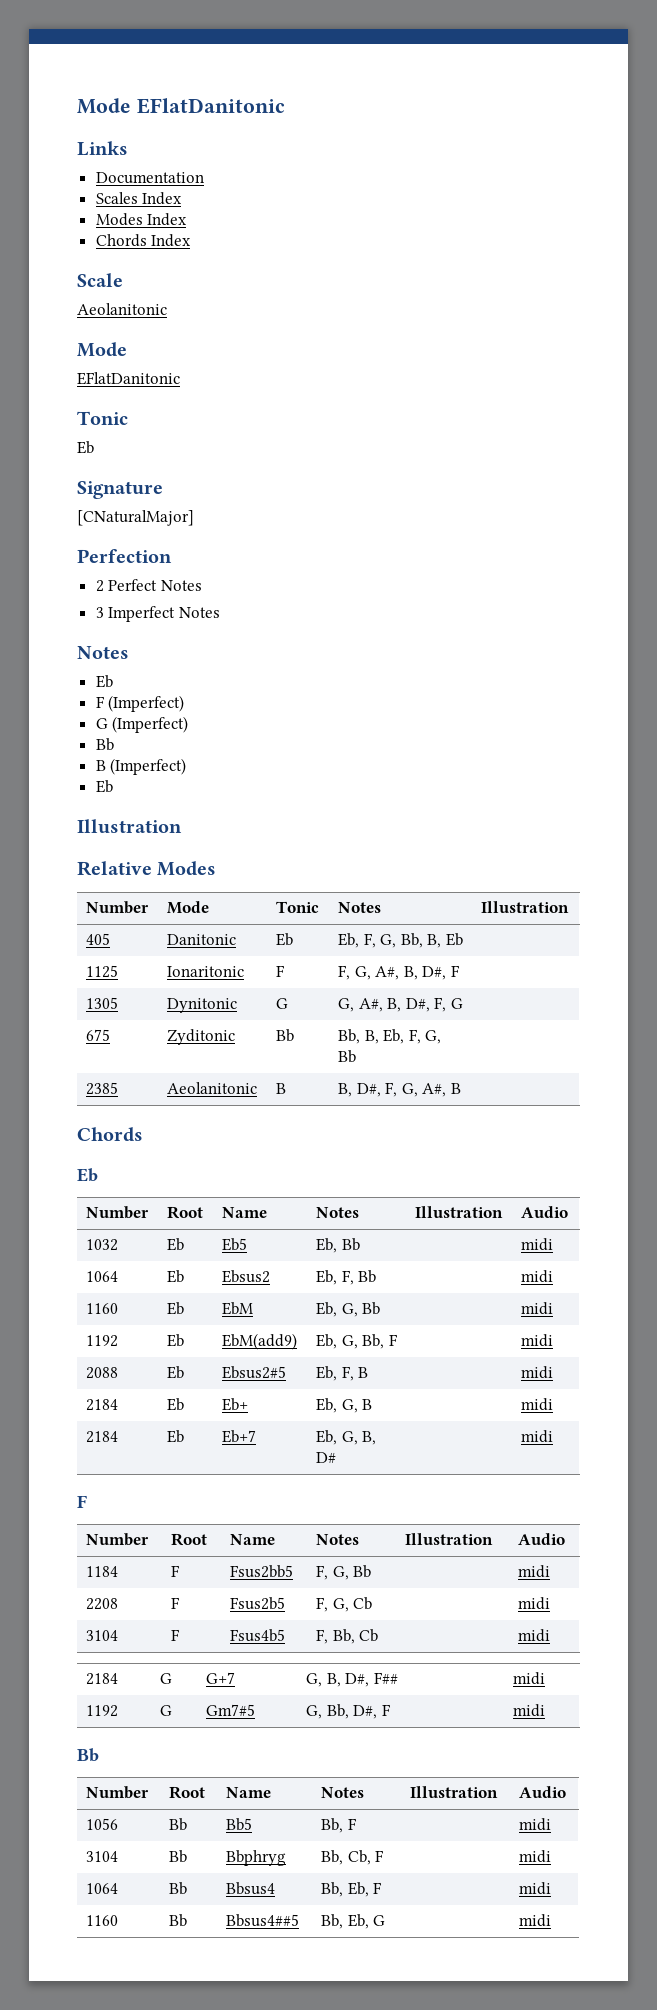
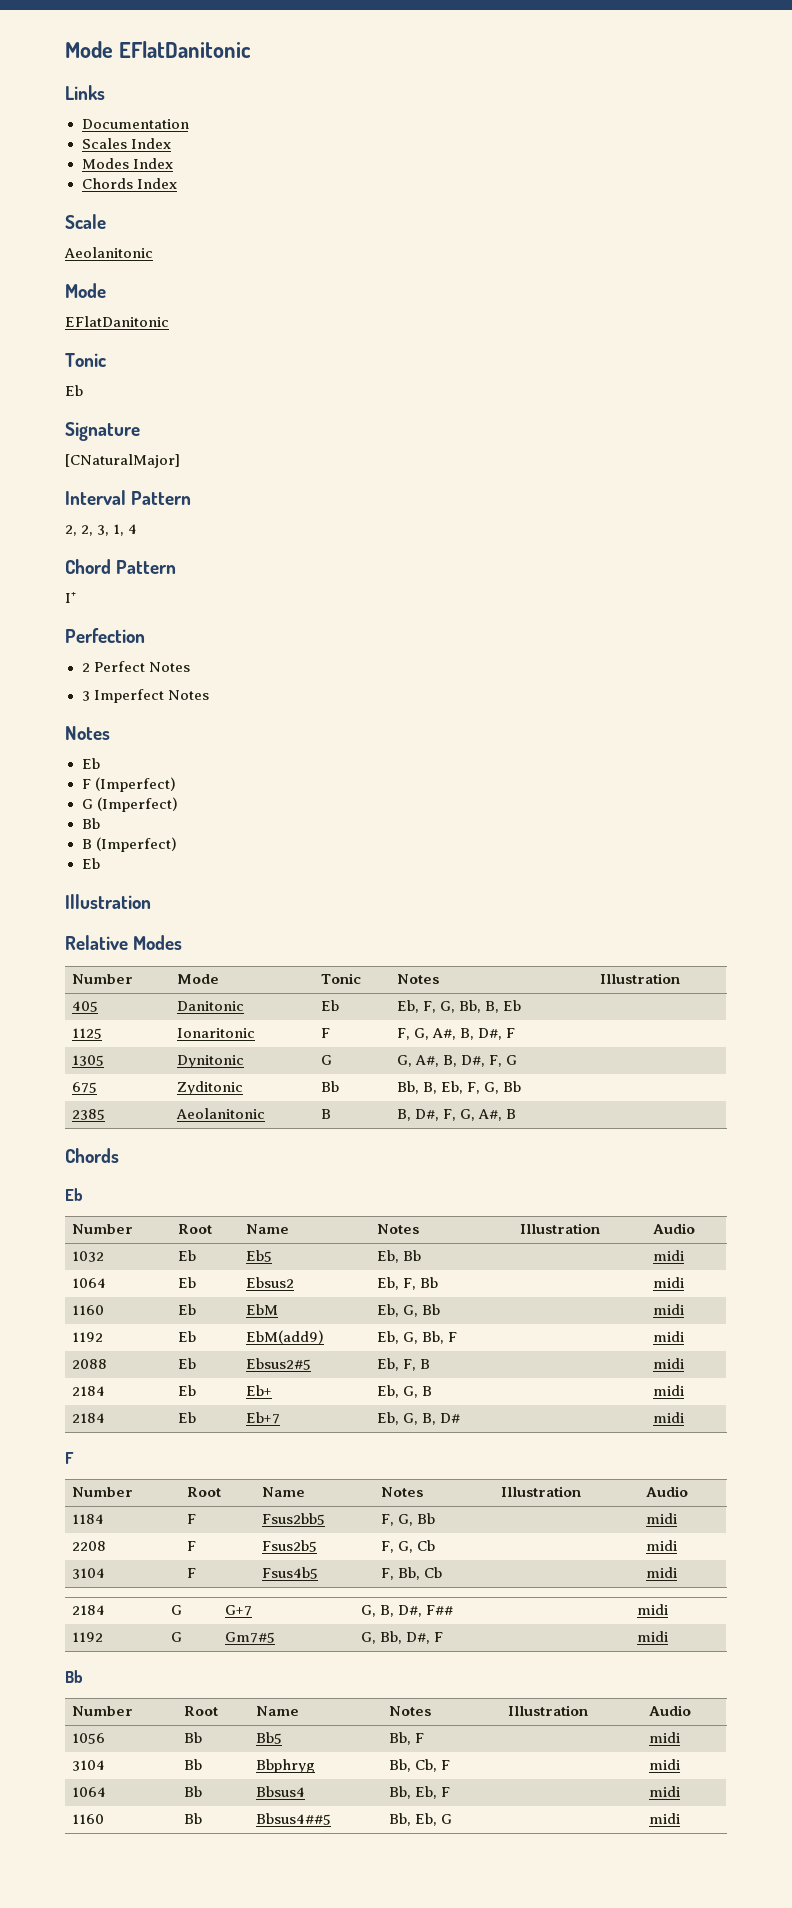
(194, 518) none -> [65,490,192,505] [65,524,138,536] [65,559,177,574] [65,592,76,603] // Interval Pattern // 2, 2, 3, 1, 4 // Chord Pattern // I⁺

